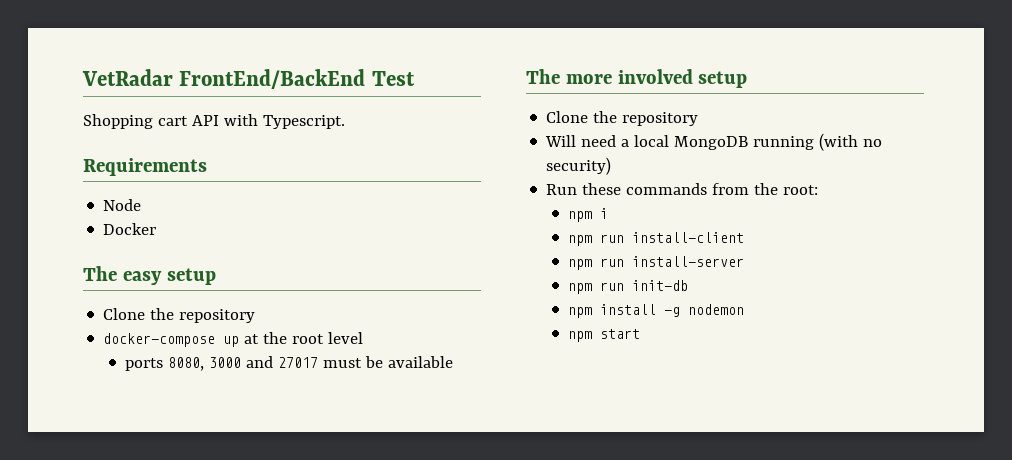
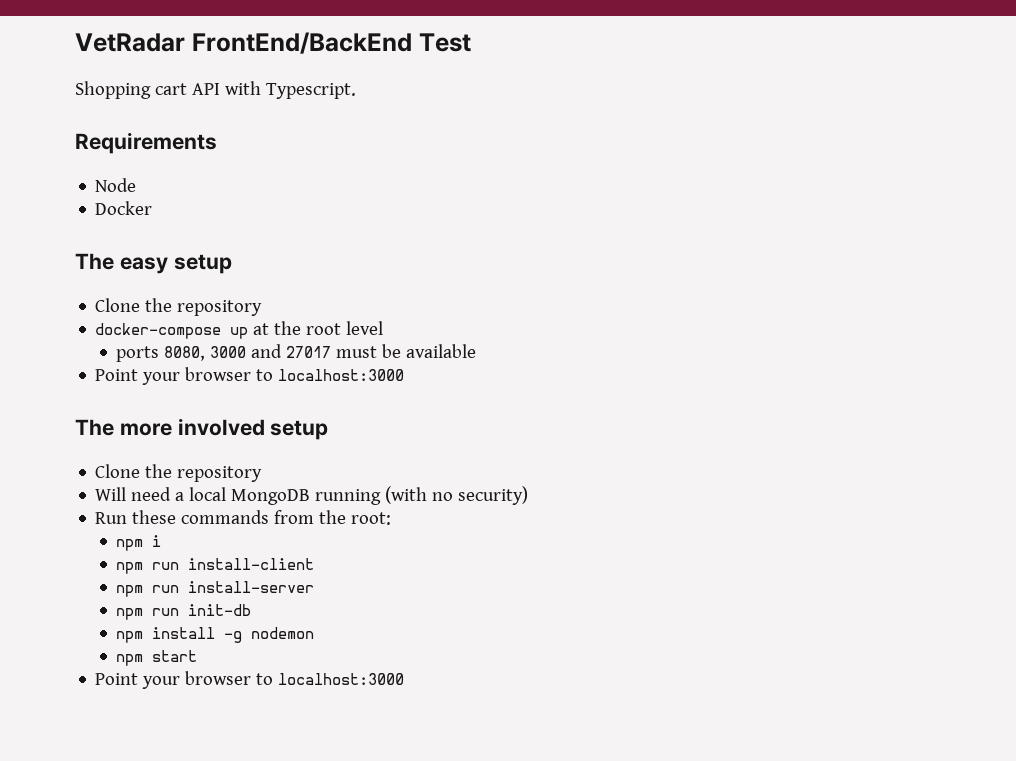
(454, 362) none -> [95,367,405,385] // Point your browser to localhost:3000
(641, 334) none -> [95,671,405,689] // Point your browser to localhost:3000

